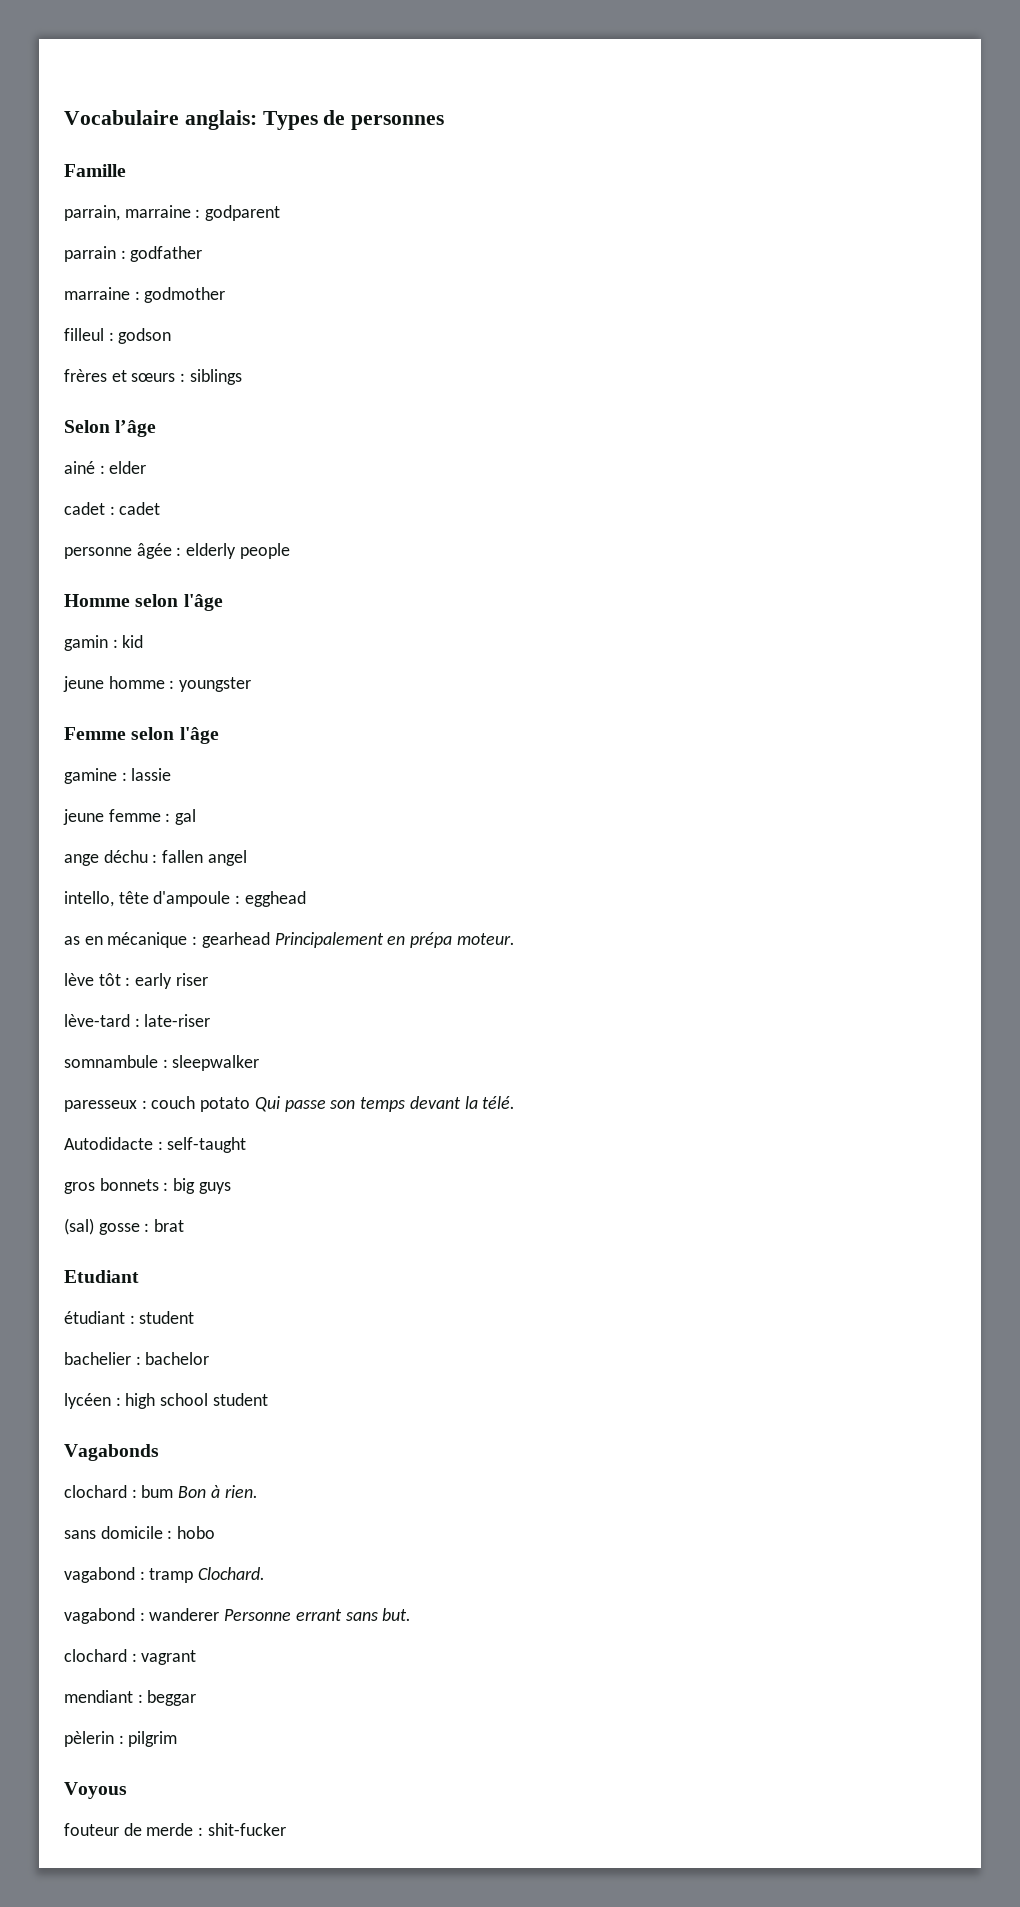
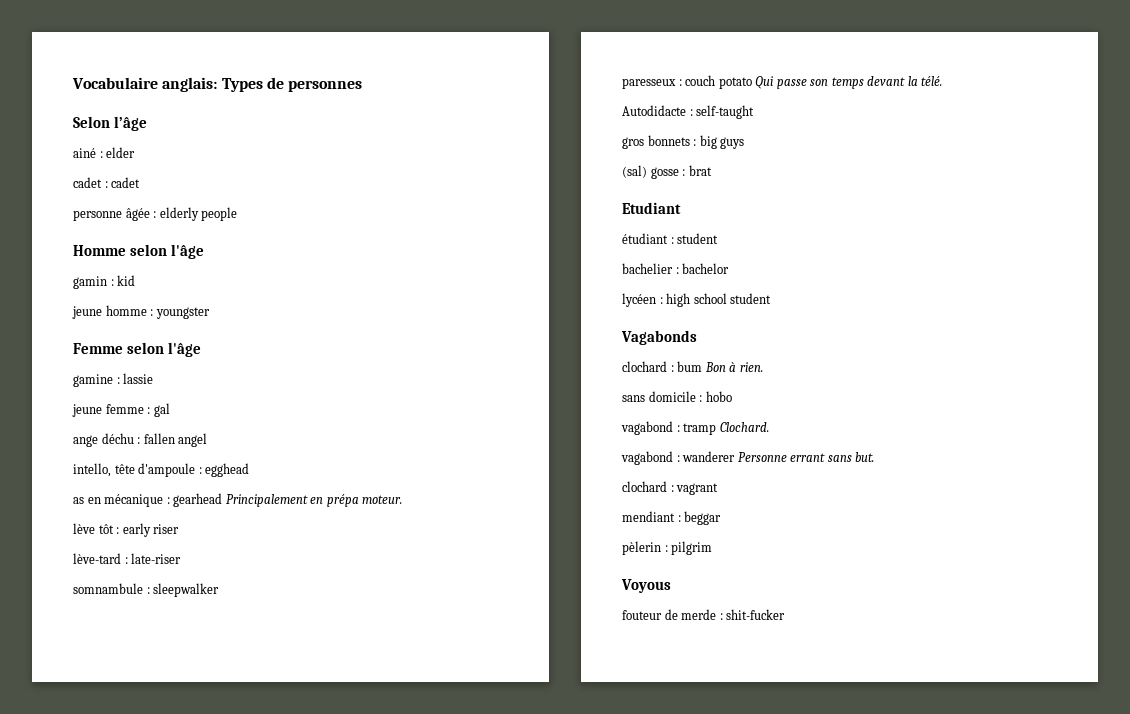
[64,164,126,177] [64,205,281,221] [64,246,203,262] [64,287,226,303] [64,328,172,344] [64,369,242,385] // Famille // parrain, marraine : godparent // parrain : godfather // marraine : godmother // filleul : godson // frères et sœurs : siblings -> (363, 86) none

